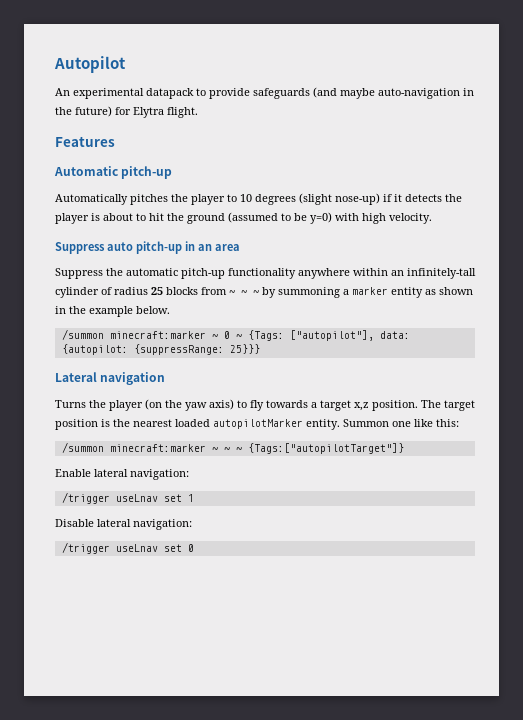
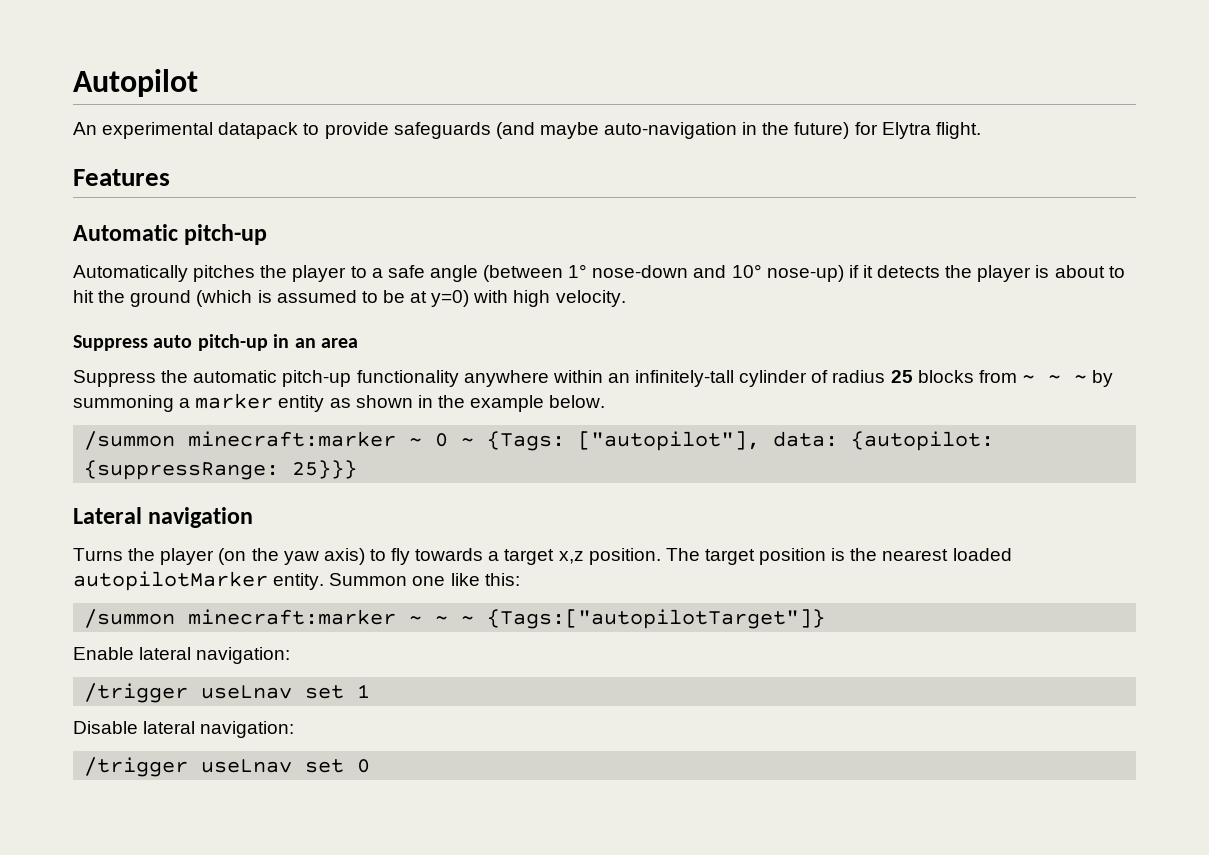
[240,193,332,205] 10 degrees (slight -> [371,264,762,282] a safe angle (between 1° nose-down and 10°
[228,212,278,223] (assumed -> [196,290,357,307] (which is assumed
(307, 217) none -> [410,291,428,303] at

